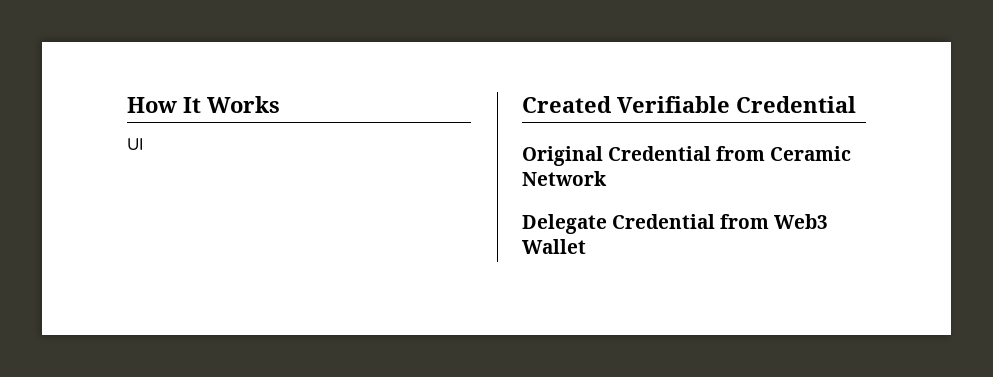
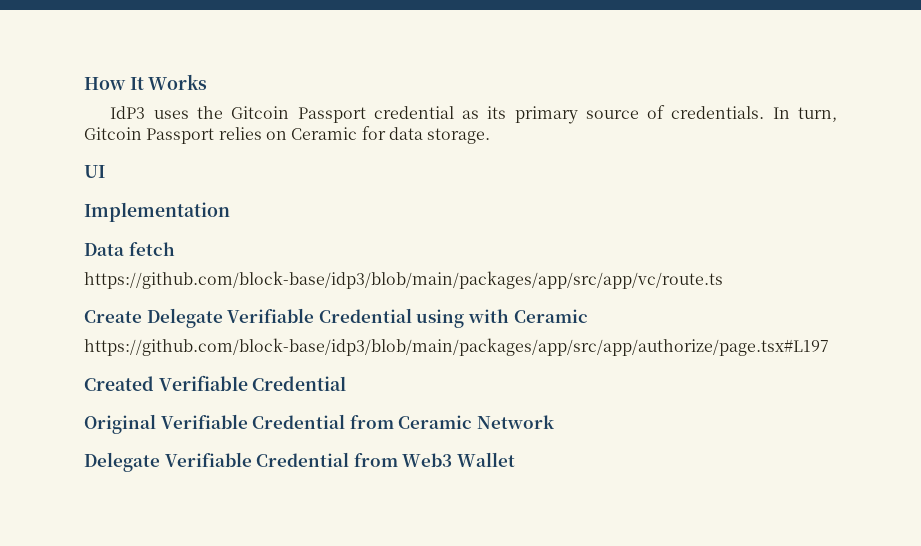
[127,138,144,150] UI -> [110,105,837,124] [84,126,491,144] [84,165,105,178] [84,202,230,222] [84,242,175,256] [84,271,723,289] [84,308,588,328] [84,338,829,356] IdP3 uses the Gitcoin Passport credential as its primary source of credentials. In turn, Gitcoin Passport relies on Ceramic for data storage. // UI // Implementation // Data fetch // https://github.com/block-base/idp3/blob/main/packages/app/src/app/vc/route.ts // Create Delegate Verifiable Credential using with Ceramic // https://github.com/block-base/idp3/blob/main/packages/app/src/app/authorize/page.tsx#L197
(603, 156) none -> [160,414,248,429] Verifiable
(607, 224) none -> [164,452,252,467] Verifiable

